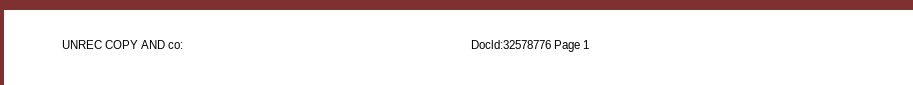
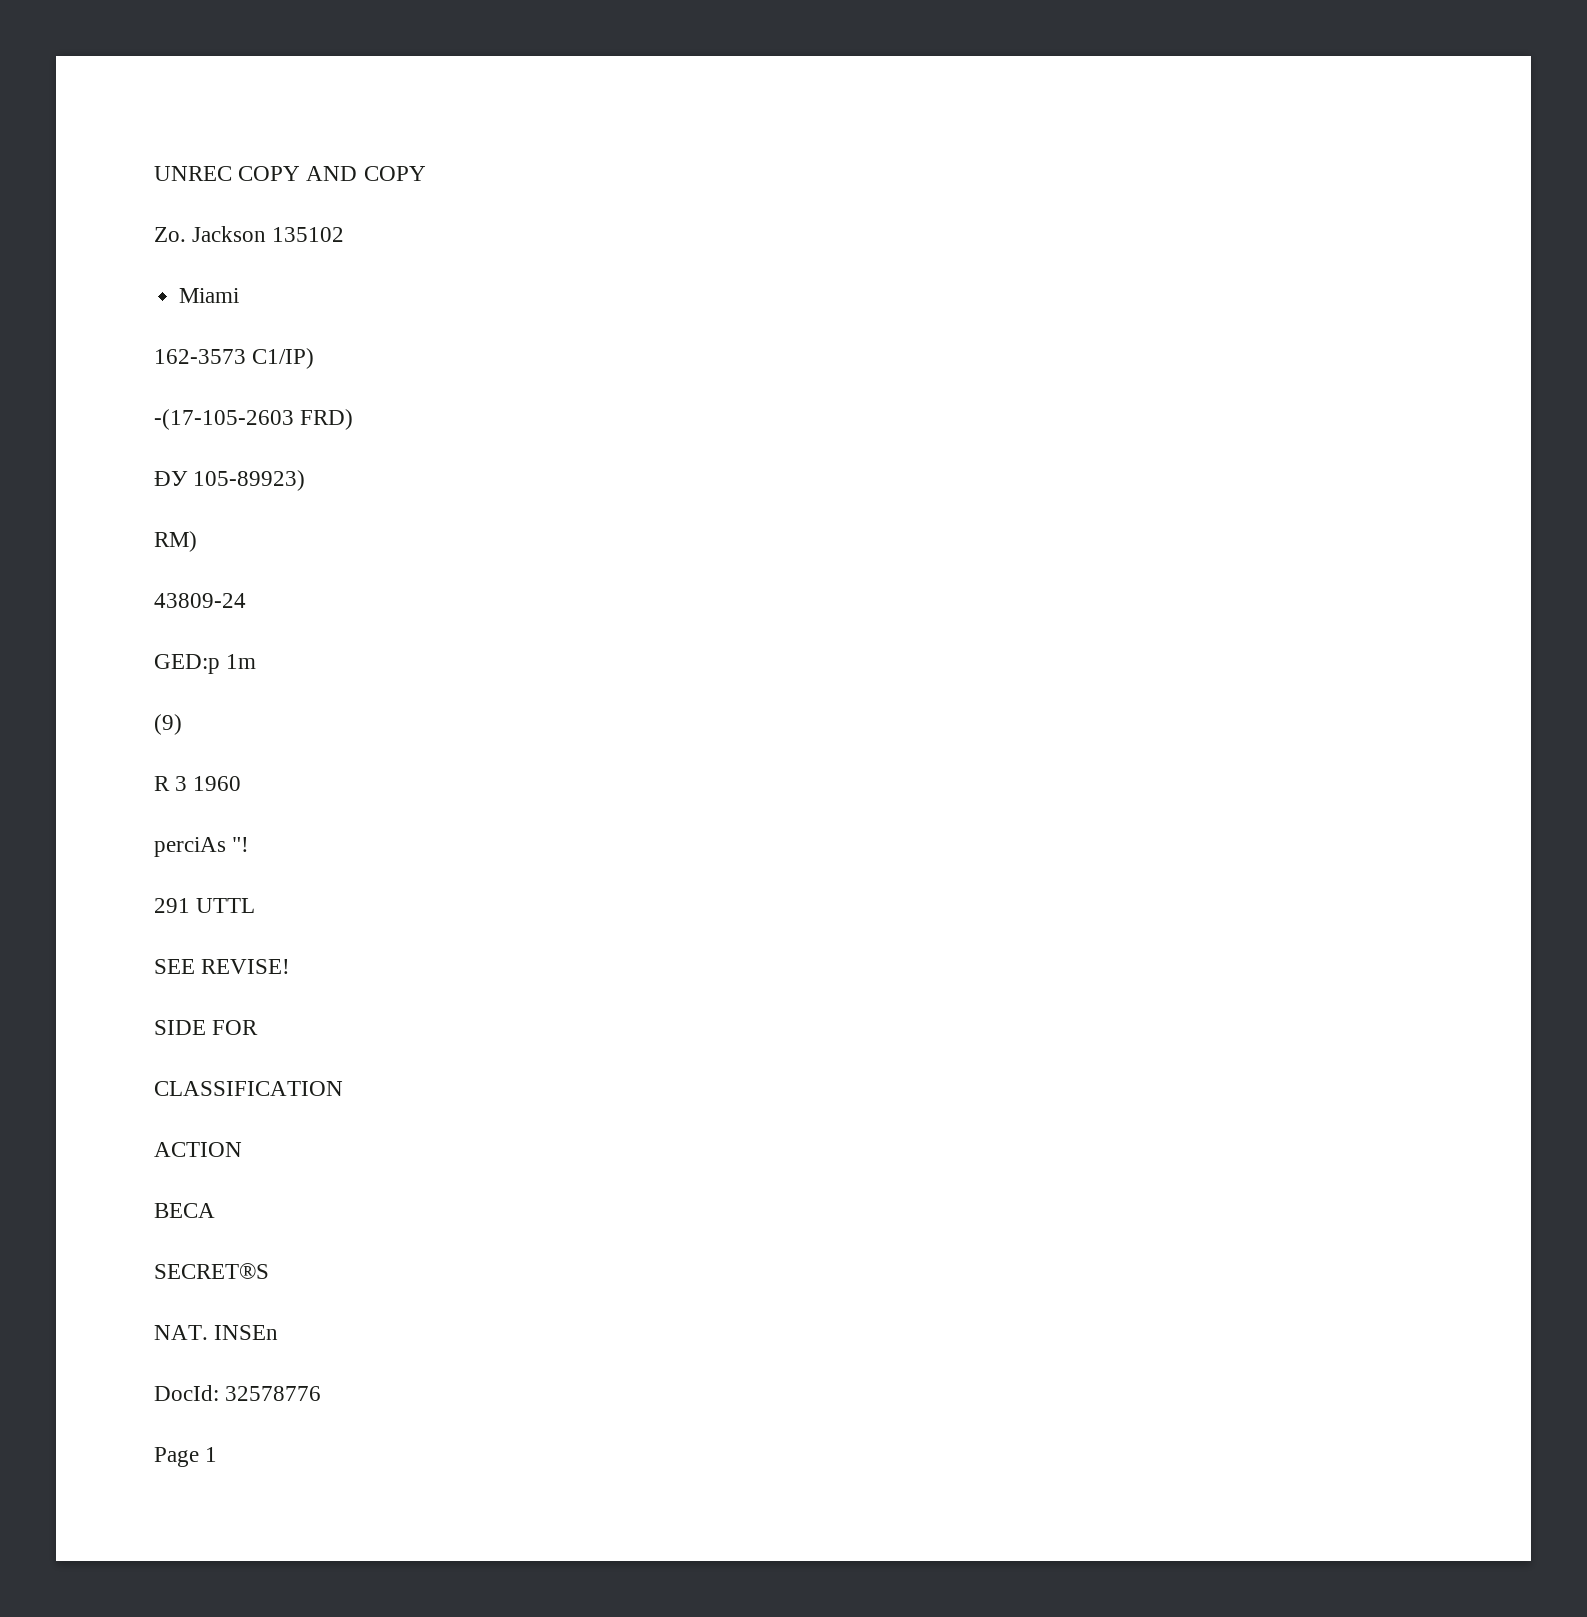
[168,42,184,49] [471,40,551,49] co: // Docld:32578776 -> [363,166,426,181] [154,226,345,242] [179,288,240,303] [154,348,315,369] [154,409,354,430] [154,470,306,491] [154,531,197,552] [154,593,246,608] [154,654,257,674] [154,714,182,735] [154,776,242,791] [154,837,250,857] [154,898,256,913] [154,959,291,974] [154,1020,259,1035] [154,1081,343,1096] [154,1142,242,1157] [154,1203,215,1218] [154,1263,269,1279] [154,1325,279,1340] [154,1385,322,1401] COPY // Zo. Jackson 135102 // Miami // 162-3573 C1/IP) // -(17-105-2603 FRD) // ĐУ 105-89923) // RM) // 43809-24 // GED:p 1m // (9) // R 3 1960 // perciAs "! // 291 UTTL // SEE REVISE! // SIDE FOR // CLASSIFICATION // ACTION // BECA // SECRET®S // NAT. INSEn // DocId: 32578776 //

